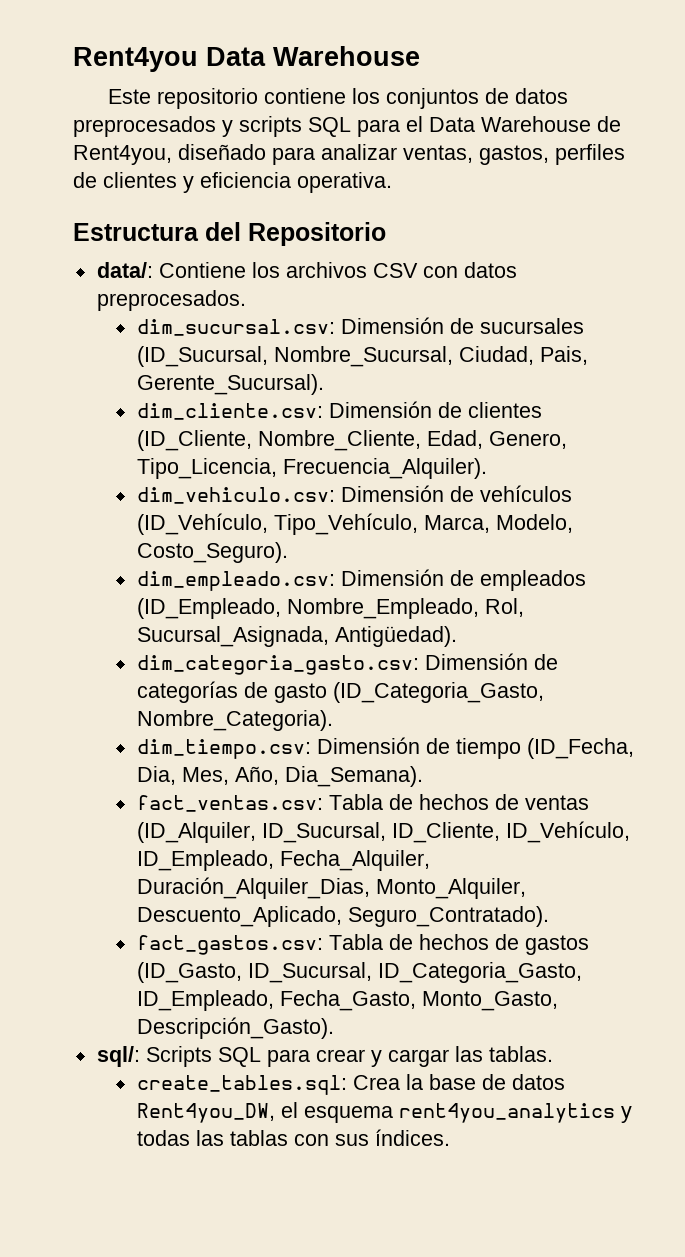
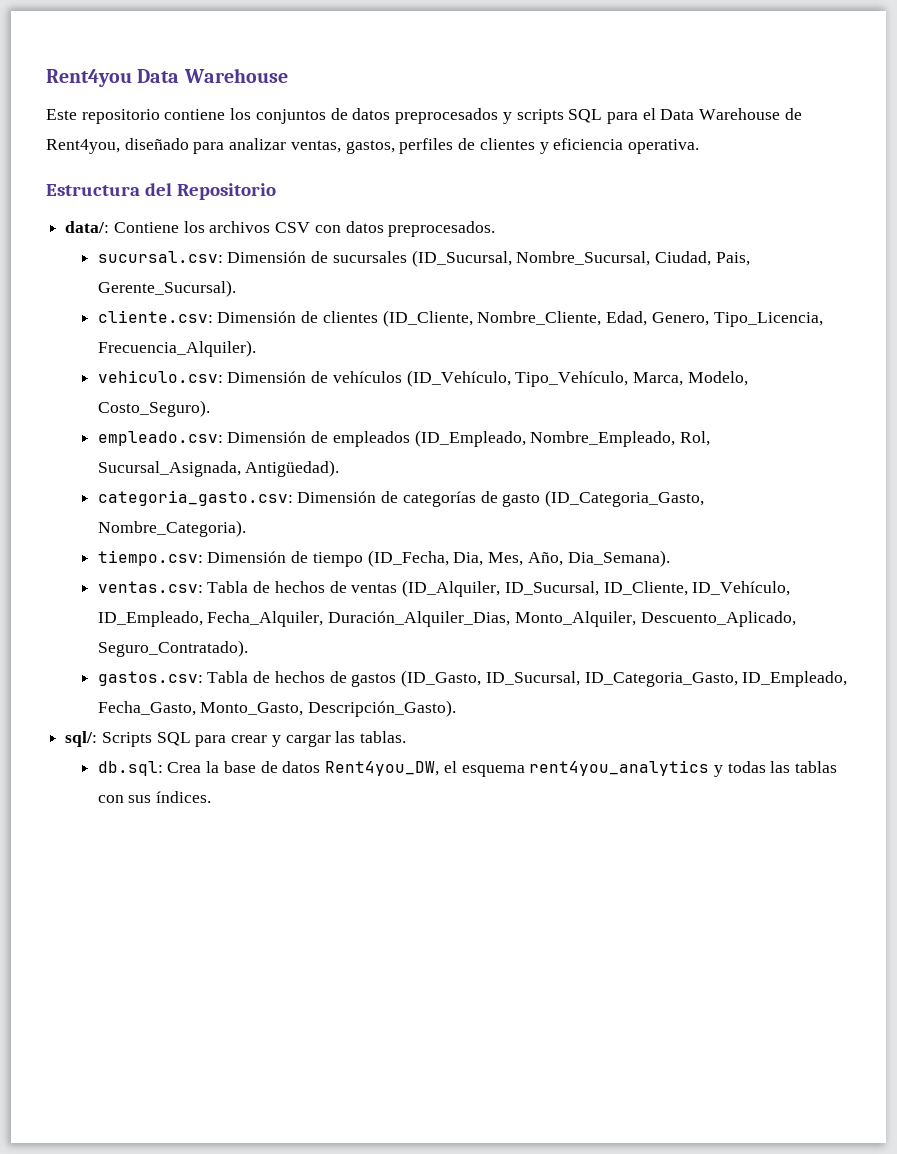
[136,319,335,336] dim_sucursal.csv: -> [97,251,223,263] sucursal.csv:
[136,403,323,420] dim_cliente.csv: -> [97,310,213,323] cliente.csv:
[136,487,335,504] dim_vehiculo.csv: -> [97,370,223,383] vehiculo.csv:
[136,571,335,591] dim_empleado.csv: -> [97,431,223,446] empleado.csv:
[136,655,419,675] dim_categoria_gasto.csv: -> [97,490,293,506] categoria_gasto.csv:
[136,739,311,759] dim_tiempo.csv: -> [97,550,203,566] tiempo.csv:
[136,795,323,812] fact_ventas.csv: -> [97,581,203,593] ventas.csv:
[136,935,323,955] fact_gastos.csv: -> [97,671,203,686] gastos.csv:
[136,1075,347,1095] create_tables.sql: -> [97,761,163,776] db.sql:

